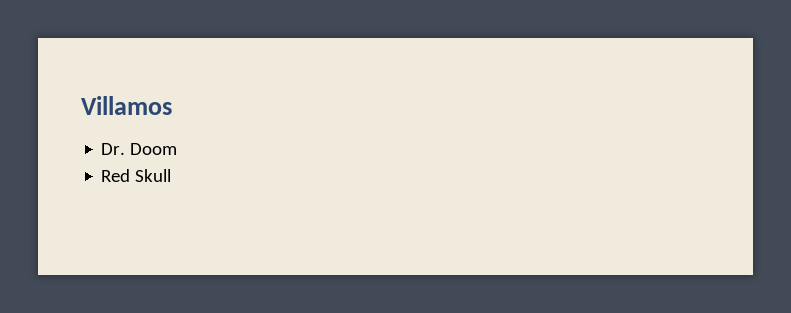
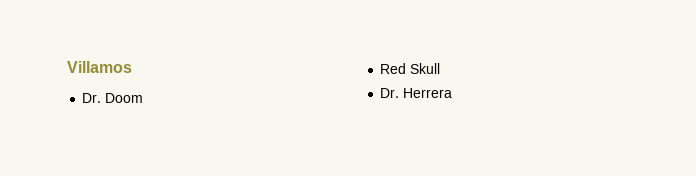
(172, 175) none -> [380,88,453,98] // Dr. Herrera

